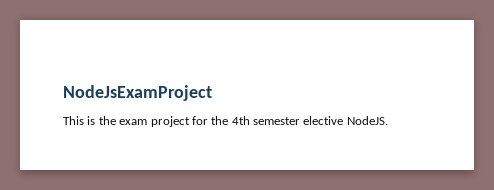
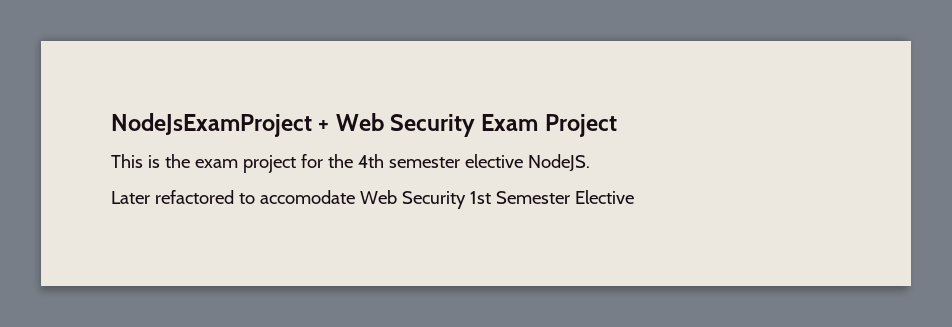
(212, 93) none -> [318,113,617,137] + Web Security Exam Project
(388, 120) none -> [111,190,634,209] // Later refactored to accomodate Web Security 1st Semester Elective

